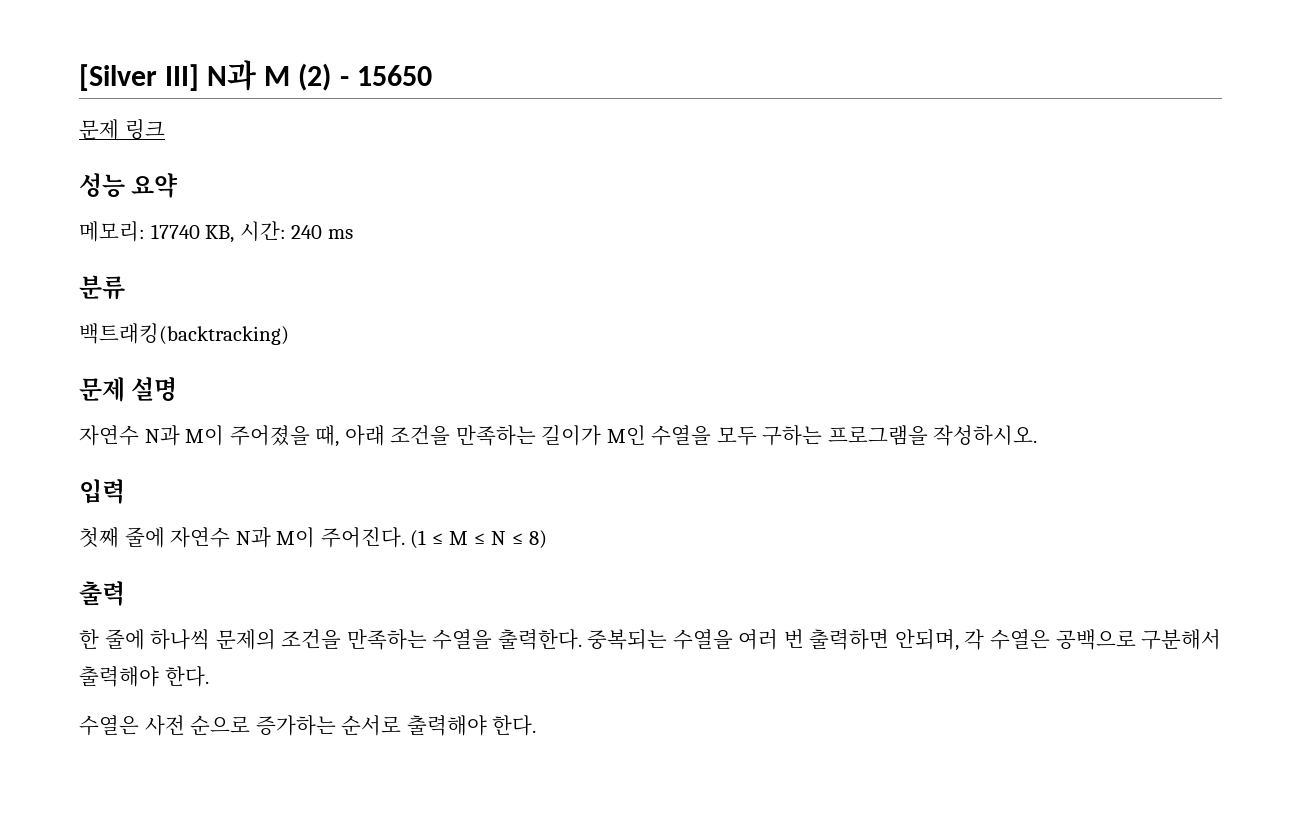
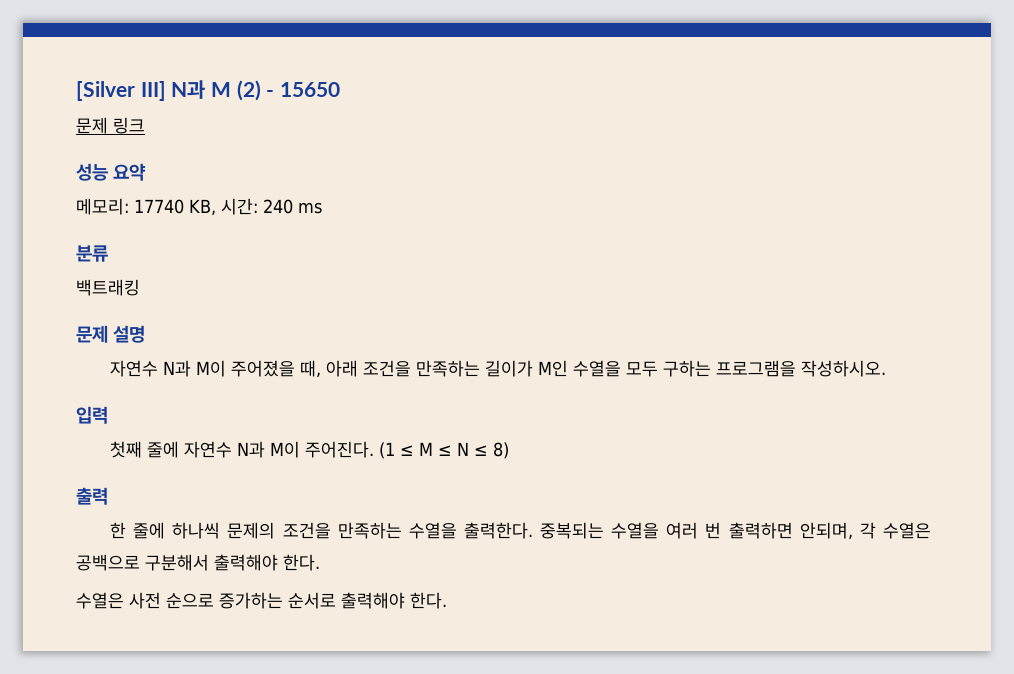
[79,323,289,345] 백트래킹(backtracking) -> [76,279,140,296] 백트래킹

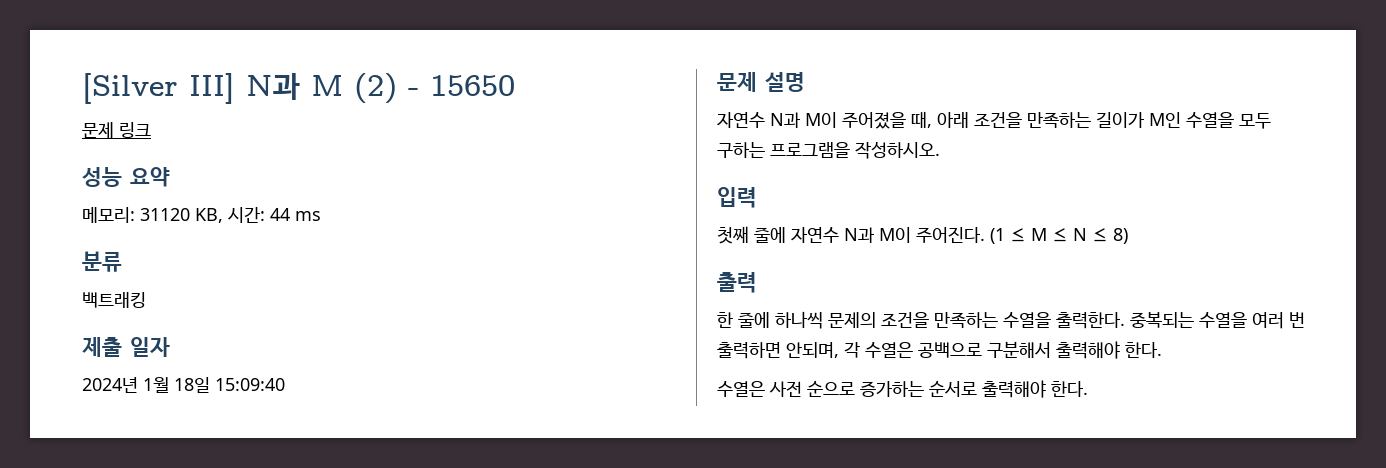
[134,199,184,214] 17740 -> [140,208,190,221] 31120
[263,199,293,214] 240 -> [270,208,290,221] 44
(140, 287) none -> [82,337,170,357] [82,377,285,393] // 제출 일자 // 2024년 1월 18일 15:09:40

